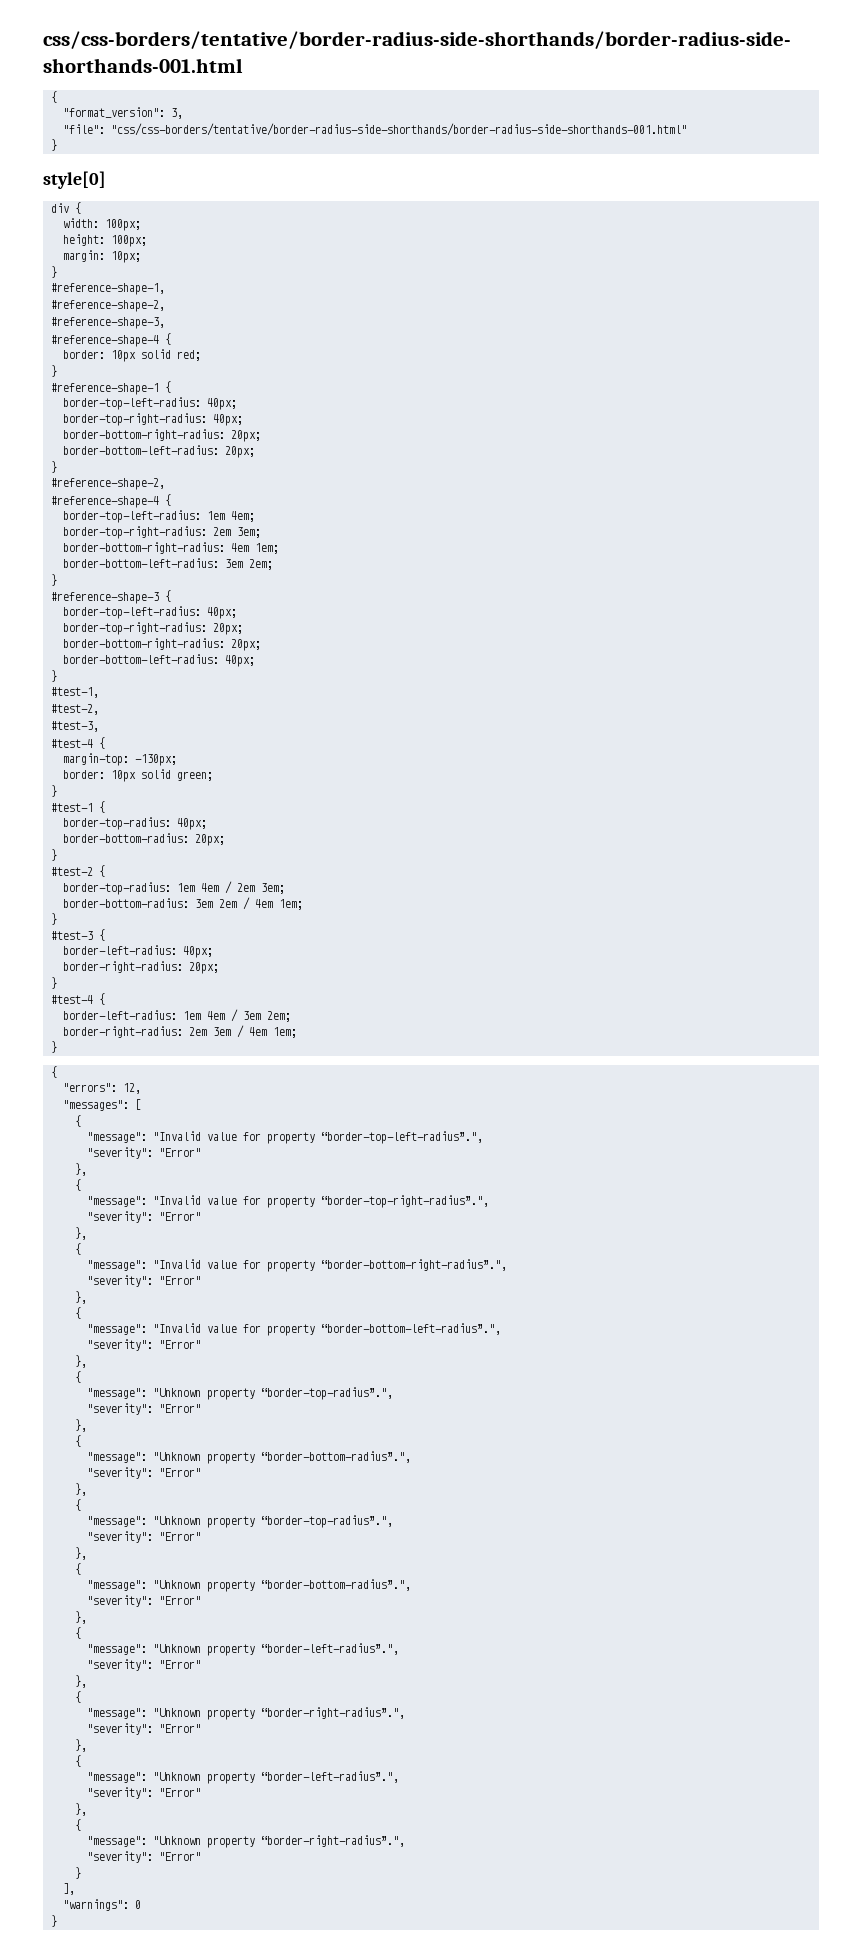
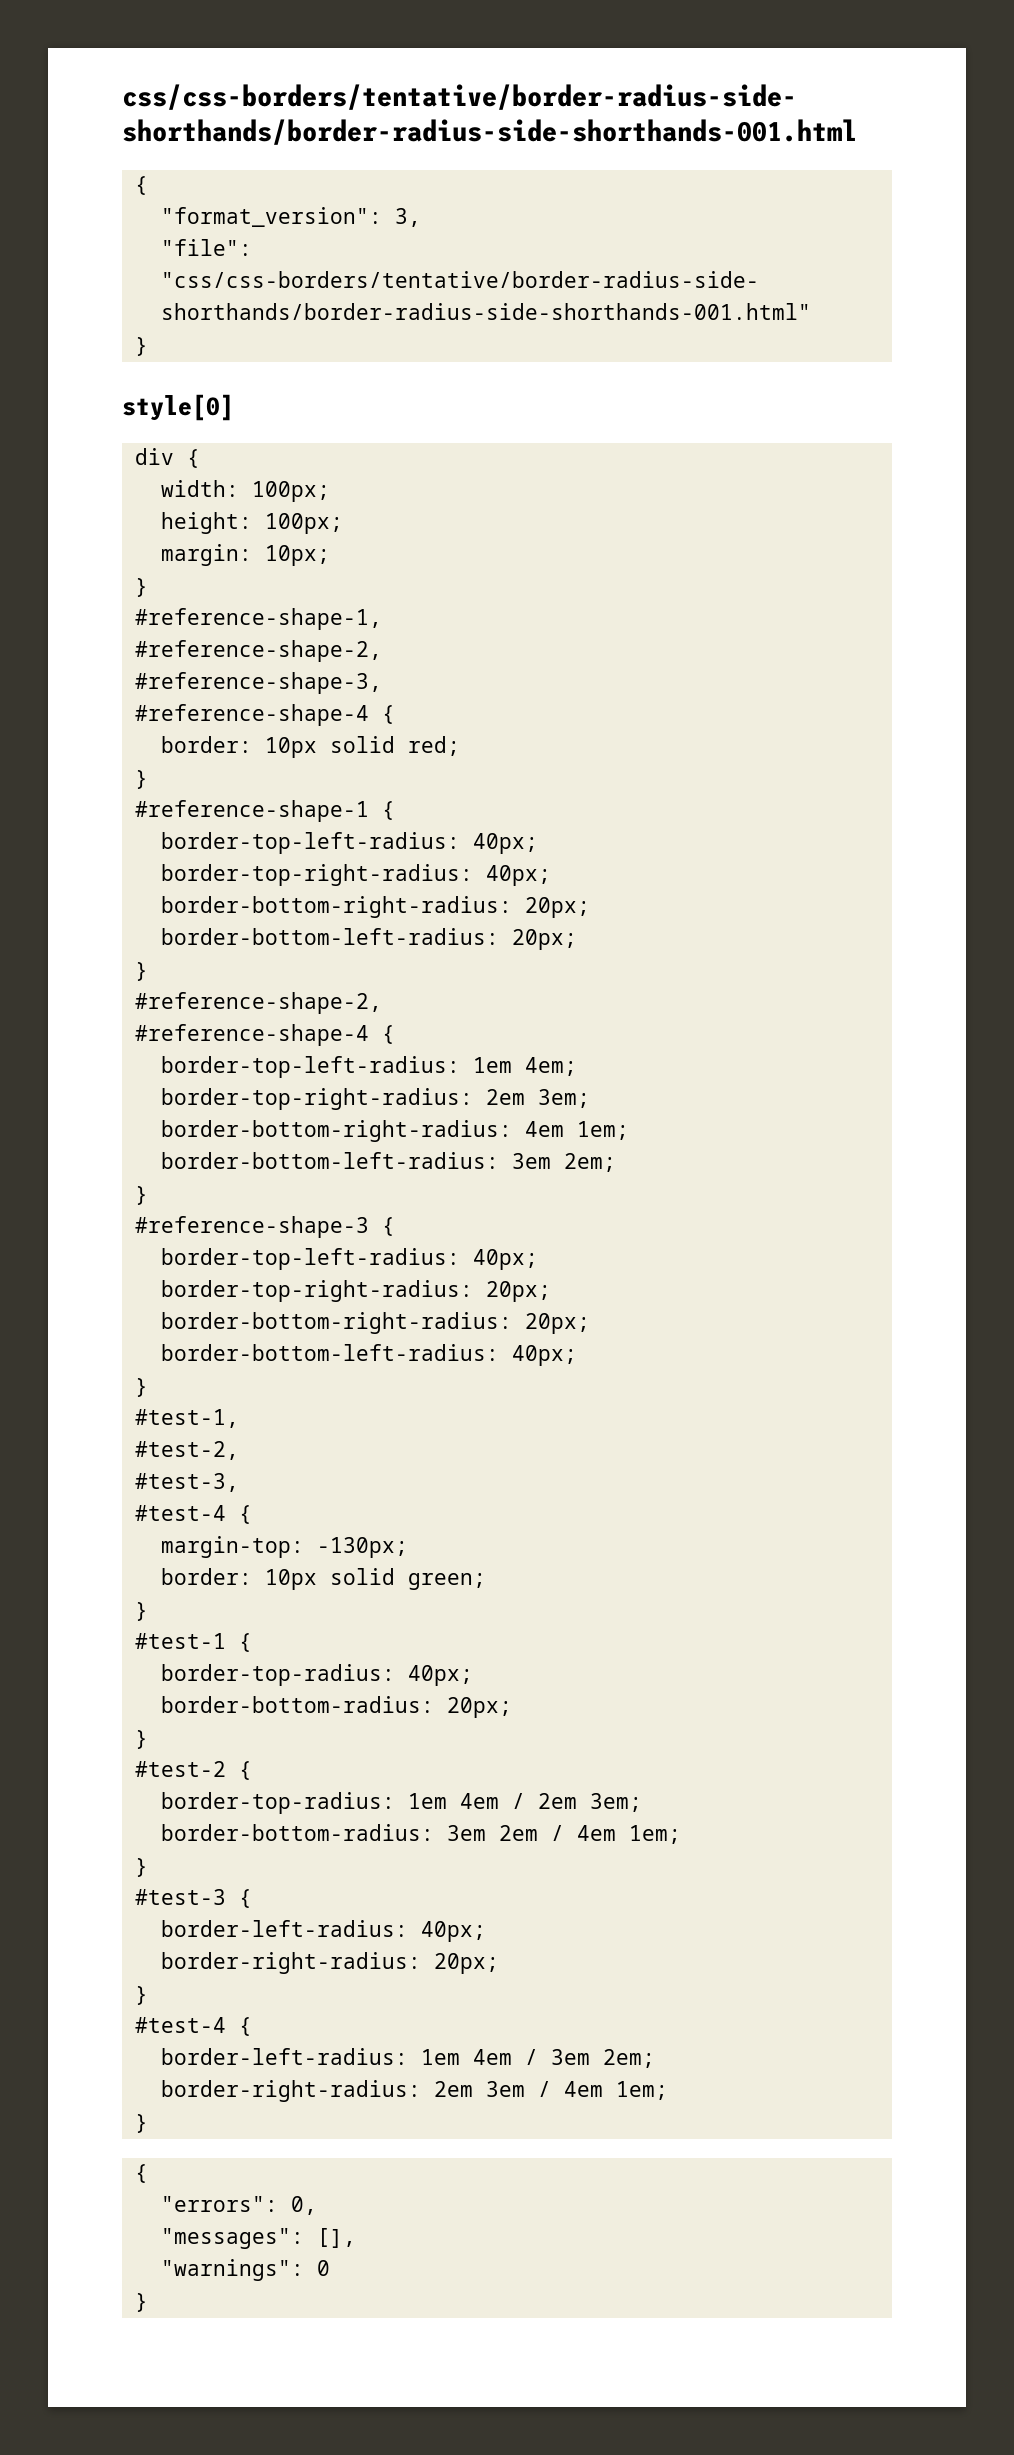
[122,1083,141,1094] 12, -> [290,2196,317,2215] 0,
[134,1099,141,1110] [74,1115,81,1127] [86,1131,483,1144] [86,1147,201,1159] [74,1163,87,1176] [74,1179,81,1191] [86,1195,489,1208] [86,1211,201,1223] [74,1227,87,1240] [74,1243,81,1255] [86,1259,507,1272] [86,1275,201,1287] [74,1291,87,1304] [74,1307,81,1319] [86,1323,501,1336] [86,1339,201,1351] [74,1355,87,1368] [74,1371,81,1383] [86,1387,393,1400] [86,1403,201,1415] [74,1419,87,1432] [74,1435,81,1447] [86,1451,411,1464] [86,1467,201,1479] [74,1483,87,1496] [74,1499,81,1511] [86,1515,393,1528] [86,1531,201,1543] [74,1547,87,1560] [74,1563,81,1575] [86,1579,411,1592] [86,1595,201,1607] [74,1611,87,1624] [74,1627,81,1639] [86,1643,399,1656] [86,1659,201,1671] [74,1675,87,1688] [74,1691,81,1703] [86,1707,405,1720] [86,1723,201,1735] [74,1739,87,1752] [74,1755,81,1767] [86,1771,399,1784] [86,1787,201,1799] [74,1803,87,1816] [74,1819,81,1831] [86,1835,405,1848] [86,1851,201,1863] [74,1867,81,1879] [62,1883,75,1895] [ // { // "message": "Invalid value for property “border-top-left-radius”.", // "severity": "Error" // }, // { // "message": "Invalid value for property “border-top-right-radius”.", // "severity": "Error" // }, // { // "message": "Invalid value for property “border-bottom-right-radius”.", // "severity": "Error" // }, // { // "message": "Invalid value for property “border-bottom-left-radius”.", // "severity": "Error" // }, // { // "message": "Unknown property “border-top-radius”.", // "severity": "Error" // }, // { // "message": "Unknown property “border-bottom-radius”.", // "severity": "Error" // }, // { // "message": "Unknown property “border-top-radius”.", // "severity": "Error" // }, // { // "message": "Unknown property “border-bottom-radius”.", // "severity": "Error" // }, // { // "message": "Unknown property “border-left-radius”.", // "severity": "Error" // }, // { // "message": "Unknown property “border-right-radius”.", // "severity": "Error" // }, // { // "message": "Unknown property “border-left-radius”.", // "severity": "Error" // }, // { // "message": "Unknown property “border-right-radius”.", // "severity": "Error" // } // ], -> [316,2228,356,2248] [],

